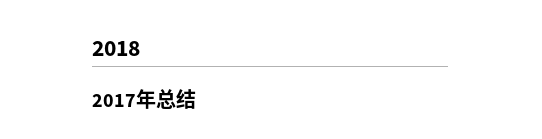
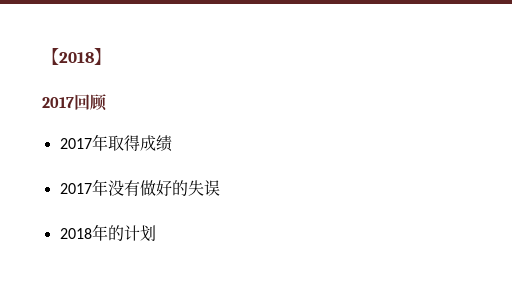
[92,41,140,56] [92,89,196,109] 2018 // 2017年总结 -> [42,48,111,65] [42,94,107,111] [59,134,172,152] [59,179,220,196] [59,224,156,242] 【2018】 // 2017回顾 // 2017年取得成绩 // 2017年没有做好的失误 // 2018年的计划

